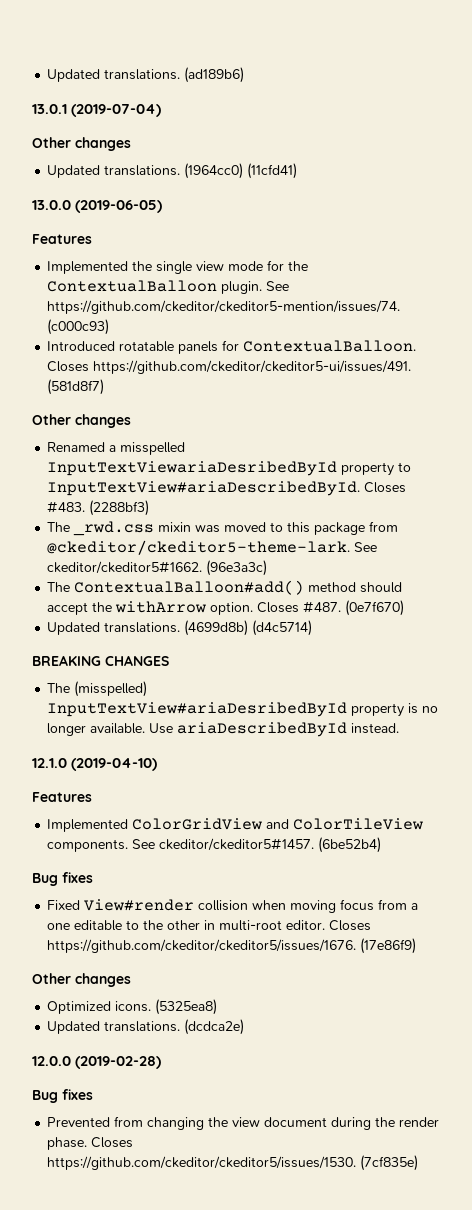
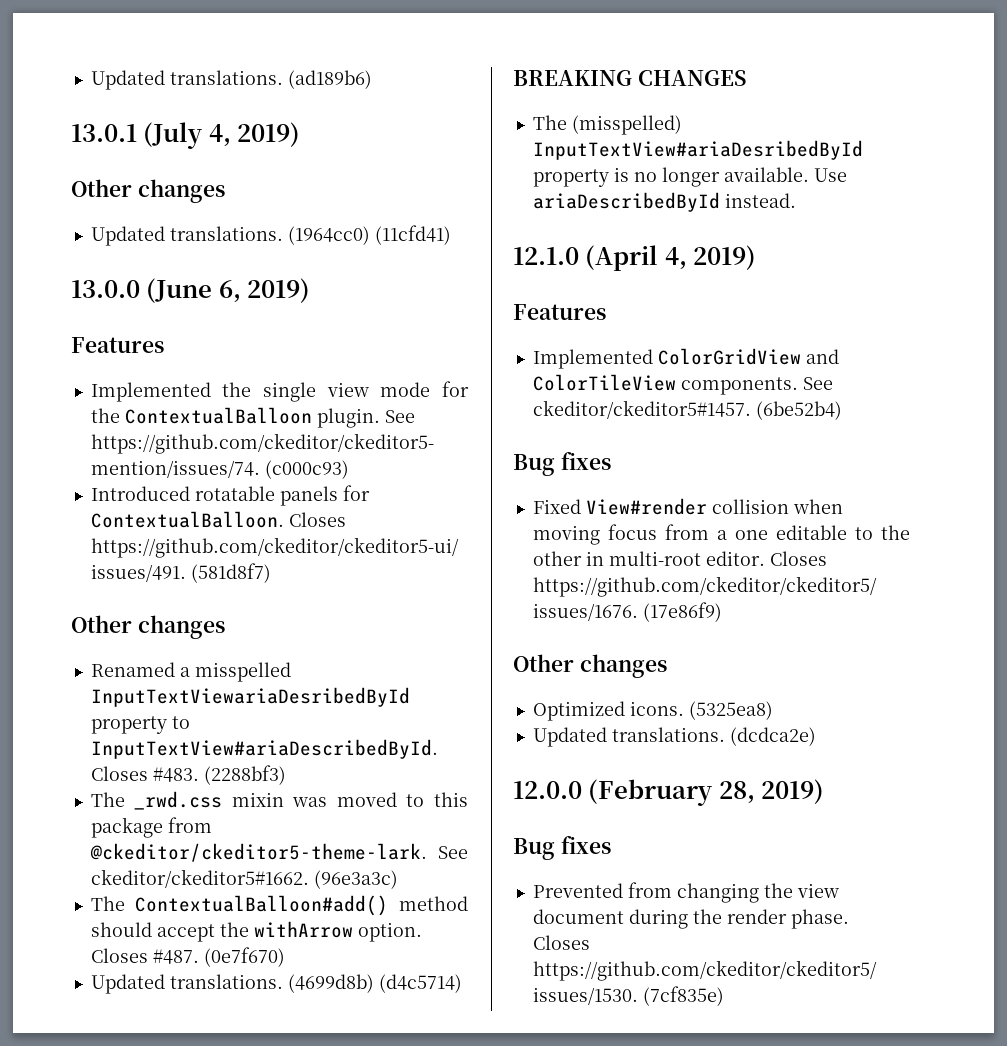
[71,104,162,117] (2019-07-04) -> [143,122,301,149] (July 4, 2019)
[75,200,163,213] (2019-06-05) -> [146,278,311,303] (June 6, 2019)
[71,758,158,771] (2019-04-10) -> [585,245,757,271] (April 4, 2019)
[75,1056,162,1069] (2019-02-28) -> [588,779,825,806] (February 28, 2019)

